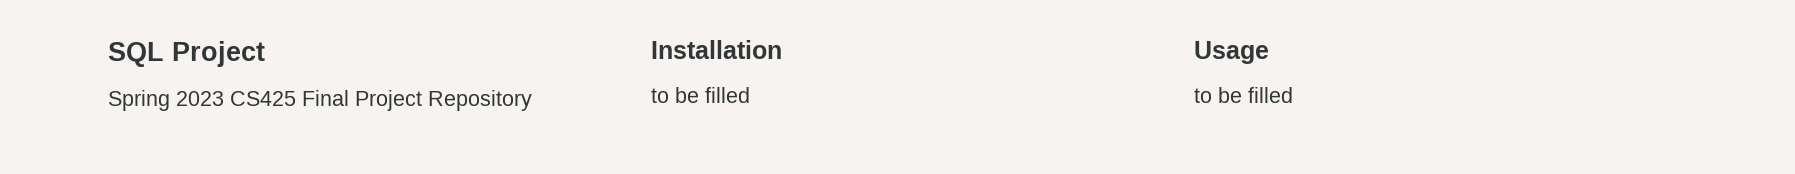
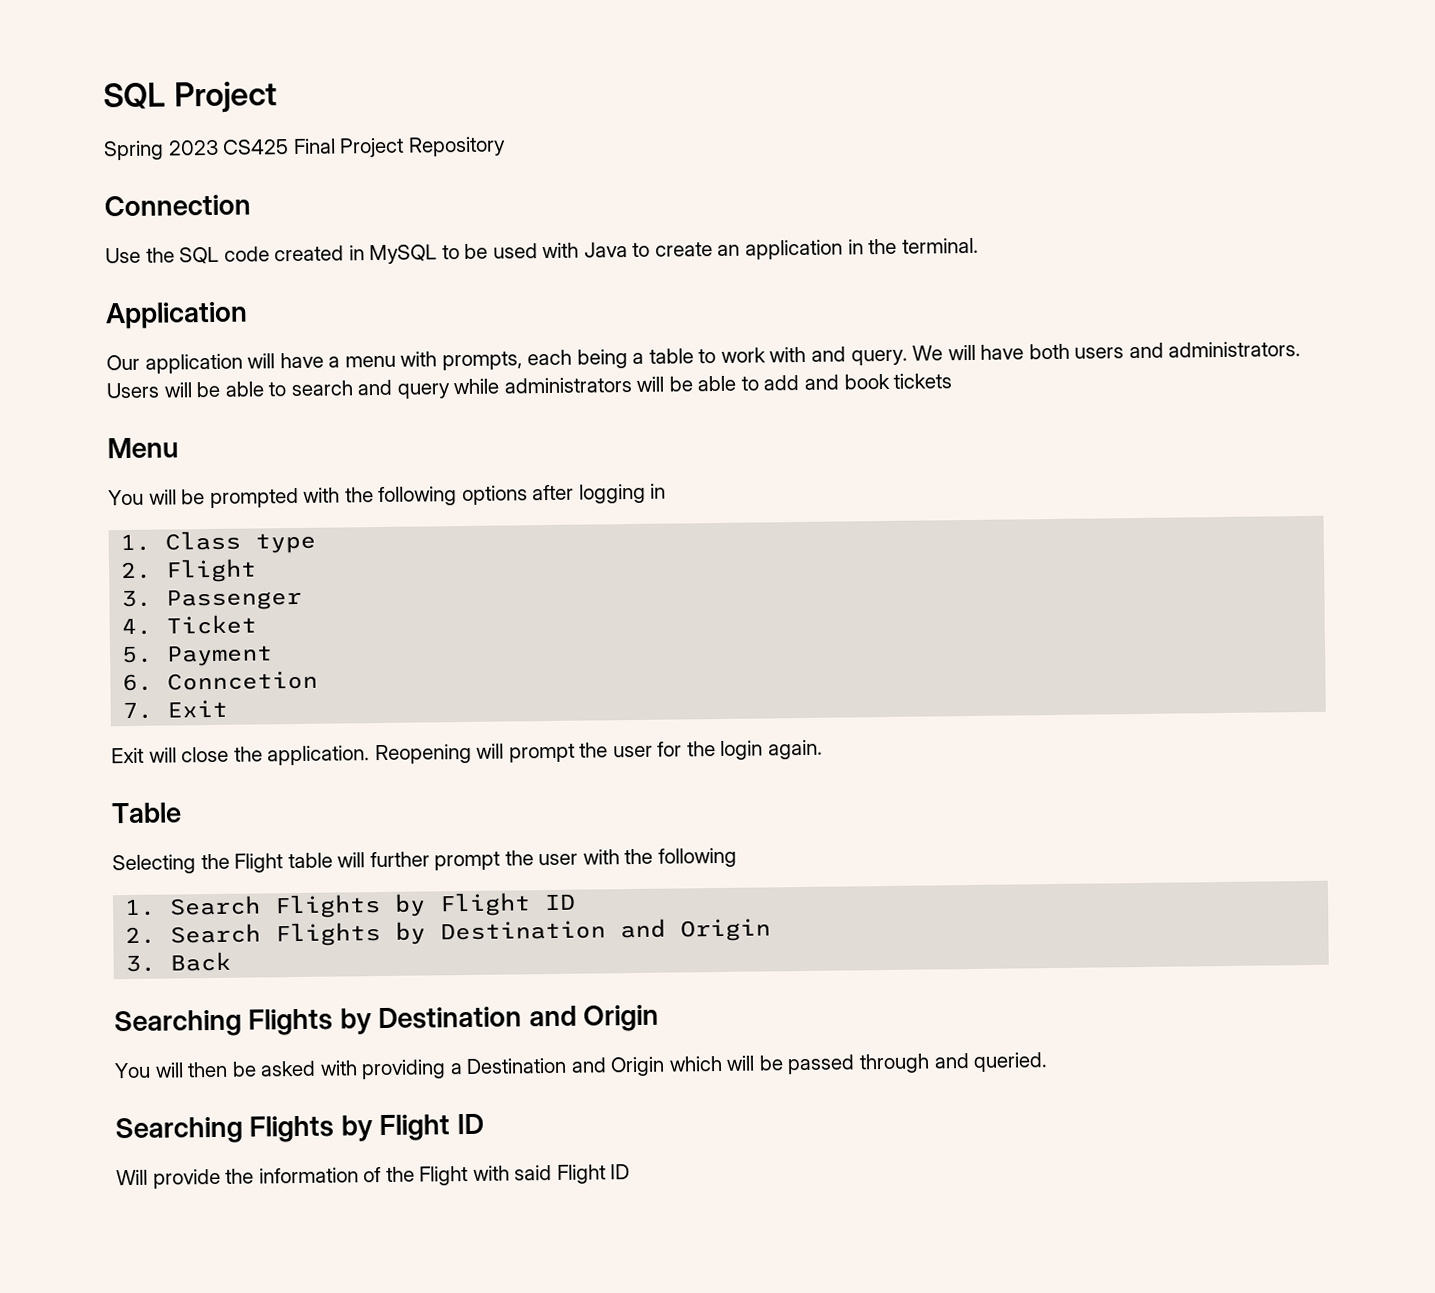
[651,40,782,59] [651,87,750,103] [1194,41,1269,64] [1194,87,1293,103] Installation // to be filled // Usage // to be filled -> [104,194,251,217] [105,237,979,265] [105,301,248,330] [106,341,1302,374] [106,373,953,399] [107,437,179,459] [108,483,667,509] [120,530,317,554] [120,558,258,583] [121,587,303,611] [121,614,258,636] [121,644,274,667] [122,670,319,692] [122,699,229,720] [111,739,823,766] [111,802,182,824] [112,847,737,875] [124,892,577,919] [125,918,772,947] [125,951,232,973] [114,1004,660,1038] [114,1052,1049,1080] [115,1113,484,1145] [116,1164,631,1189] Connection // Use the SQL code created in MySQL to be used with Java to create an application in the terminal. // Application // Our application will have a menu with prompts, each being a table to work with and query. We will have both users and administrators. Users will be able to search and query while administrators will be able to add and book tickets // Menu // You will be prompted with the following options after logging in // 1. Class type // 2. Flight // 3. Passenger // 4. Ticket // 5. Payment // 6. Conncetion // 7. Exit // Exit will close the application. Reopening will prompt the user for the login again. // Table // Selecting the Flight table will further prompt the user with the following // 1. Search Flights by Flight ID // 2. Search Flights by Destination and Origin // 3. Back // Searching Flights by Destination and Origin // You will then be asked with providing a Destination and Origin which will be passed through and queried. // Searching Flights by Flight ID // Will provide the information of the Flight with said Flight ID

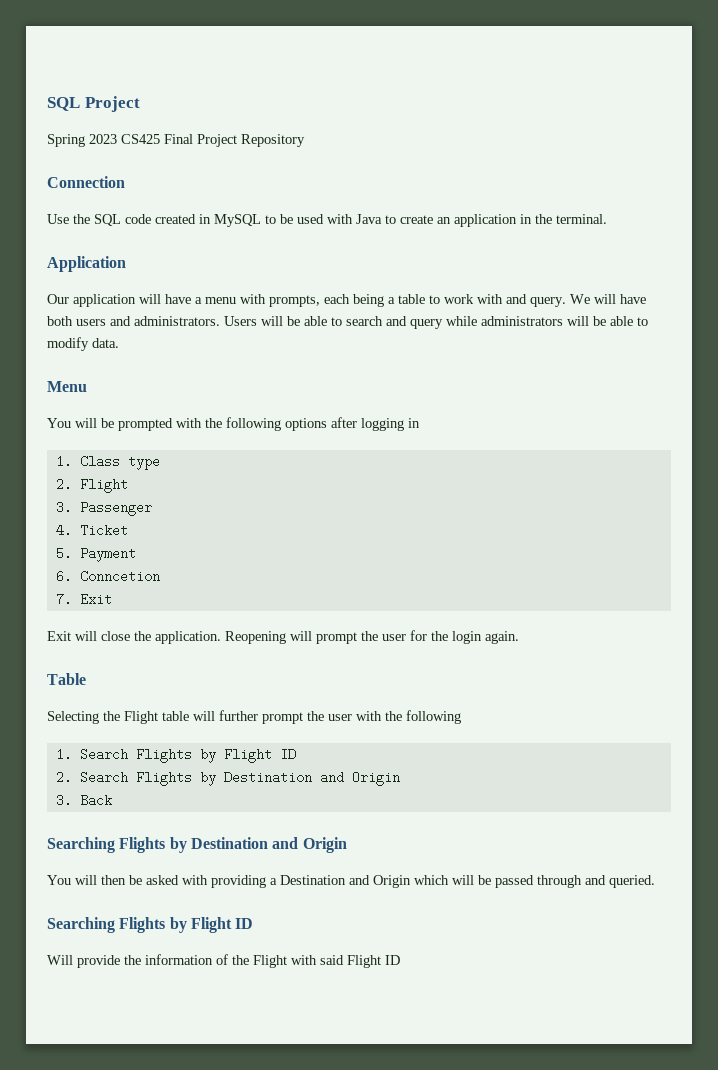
[763,373,953,391] add and book tickets -> [47,337,119,351] modify data.

